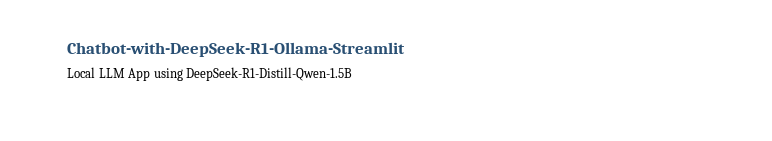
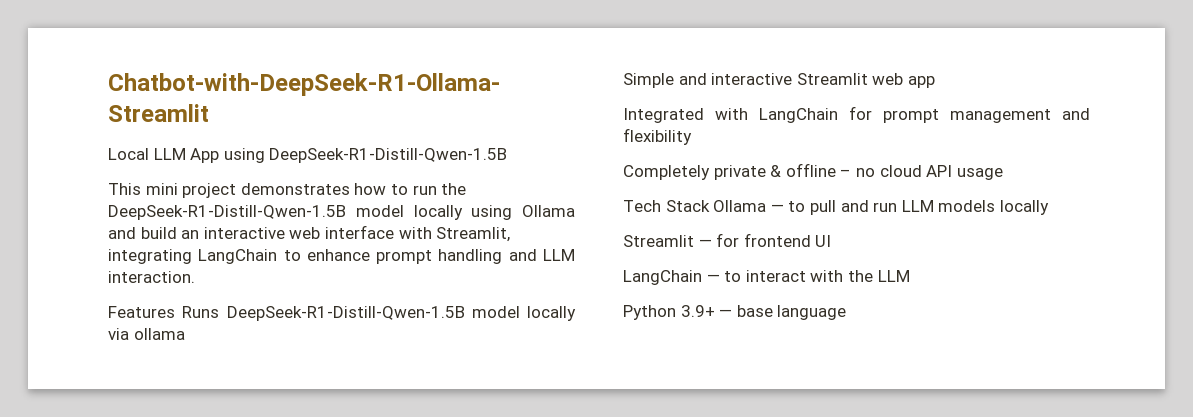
(353, 74) none -> [108,183,467,198] [108,205,575,220] [108,225,511,242] [108,249,575,264] [108,271,195,283] [108,306,576,321] [108,328,185,340] [623,73,935,88] [623,106,1090,123] [623,128,692,145] [623,163,1003,180] [623,200,1049,215] [623,233,832,247] [623,270,910,285] [623,305,847,320] // This mini project demonstrates how to run the DeepSeek-R1-Distill-Qwen-1.5B model locally using Ollama and build an interactive web interface with Streamlit, integrating LangChain to enhance prompt handling and LLM interaction. // Features Runs DeepSeek-R1-Distill-Qwen-1.5B model locally via ollama // Simple and interactive Streamlit web app // Integrated with LangChain for prompt management and flexibility // Completely private & offline – no cloud API usage // Tech Stack Ollama — to pull and run LLM models locally // Streamlit — for frontend UI // LangChain — to interact with the LLM // Python 3.9+ — base language

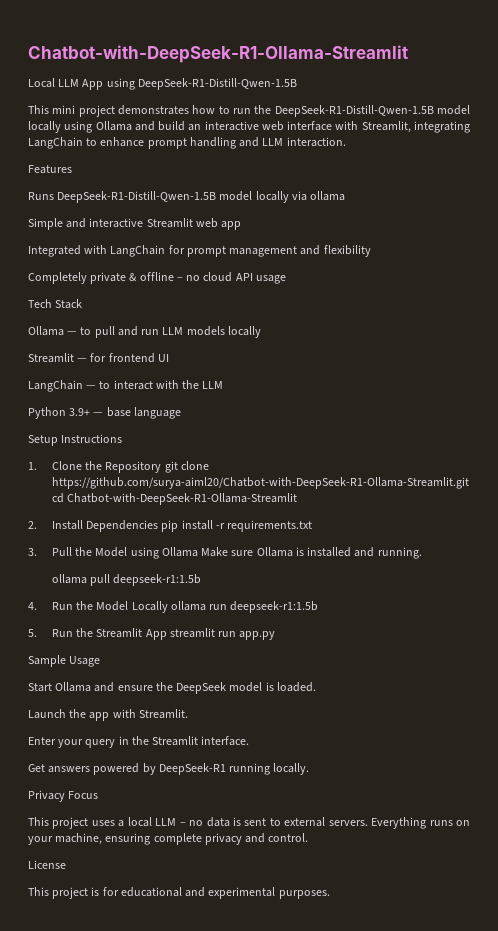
(175, 312) none -> (72, 169) //
(710, 206) none -> (83, 304) //
(847, 312) none -> [28,434,123,446] [28,461,209,473] [51,477,469,489] [51,493,298,505] [28,520,313,532] [28,547,422,559] [51,574,202,586] [28,601,319,613] [28,628,276,640] [28,655,101,667] [28,682,316,694] [28,709,188,721] [28,736,250,748] [28,763,310,775] [28,790,99,802] [28,817,470,829] [28,833,309,845] [28,860,66,869] [28,887,330,899] // Setup Instructions // 1. Clone the Repository git clone https://github.com/surya-aiml20/Chatbot-with-DeepSeek-R1-Ollama-Streamlit.git cd Chatbot-with-DeepSeek-R1-Ollama-Streamlit // 2. Install Dependencies pip install -r requirements.txt // 3. Pull the Model using Ollama Make sure Ollama is installed and running. // ollama pull deepseek-r1:1.5b // 4. Run the Model Locally ollama run deepseek-r1:1.5b // 5. Run the Streamlit App streamlit run app.py // Sample Usage // Start Ollama and ensure the DeepSeek model is loaded. // Launch the app with Streamlit. // Enter your query in the Streamlit interface. // Get answers powered by DeepSeek-R1 running locally. // Privacy Focus // This project uses a local LLM – no data is sent to external servers. Everything runs on your machine, ensuring complete privacy and control. // License // This project is for educational and experimental purposes.

